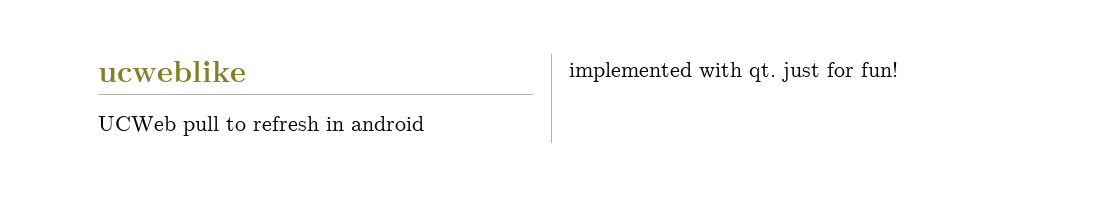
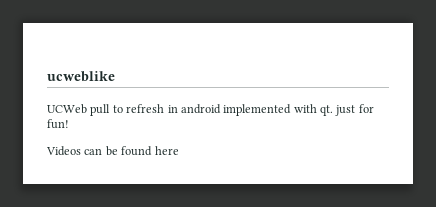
(898, 69) none -> [46,146,179,156] // Videos can be found here

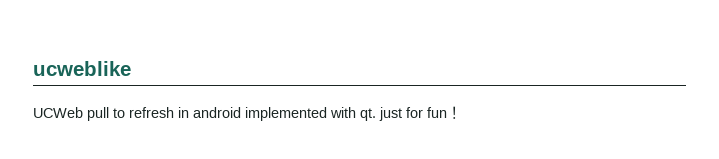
[47,119,69,129] [46,146,179,156] fun! // Videos can be found here -> [427,106,462,119] fun！

